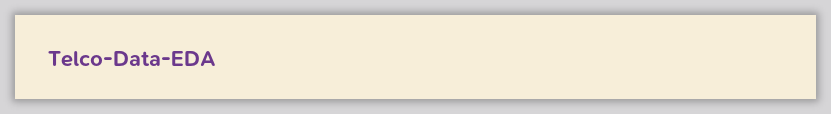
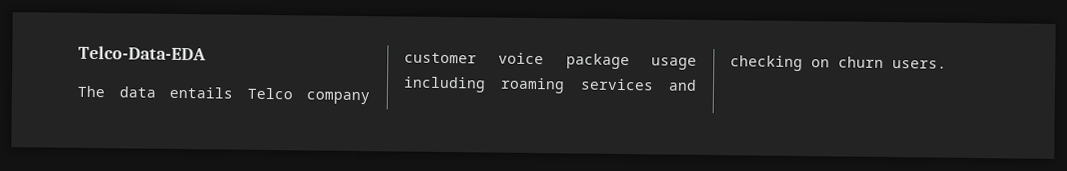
(216, 59) none -> [77,85,370,105] [404,52,697,70] [403,76,697,94] [730,55,947,72] // The data entails Telco company customer voice package usage including roaming services and checking on churn users.

